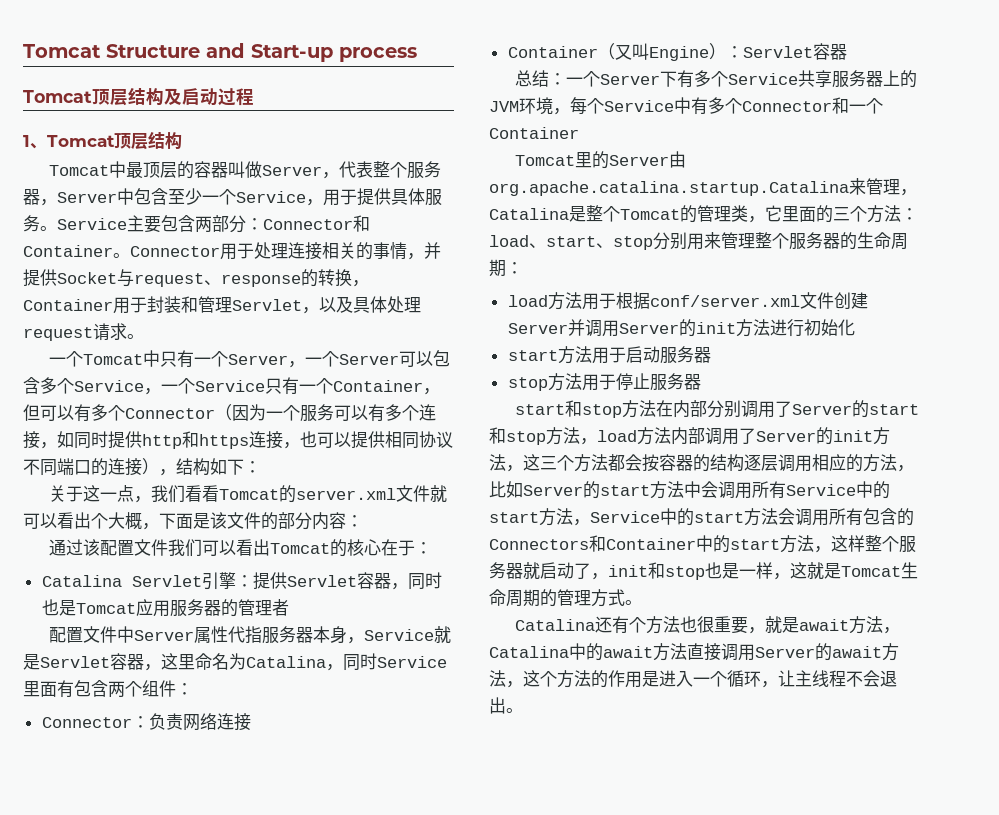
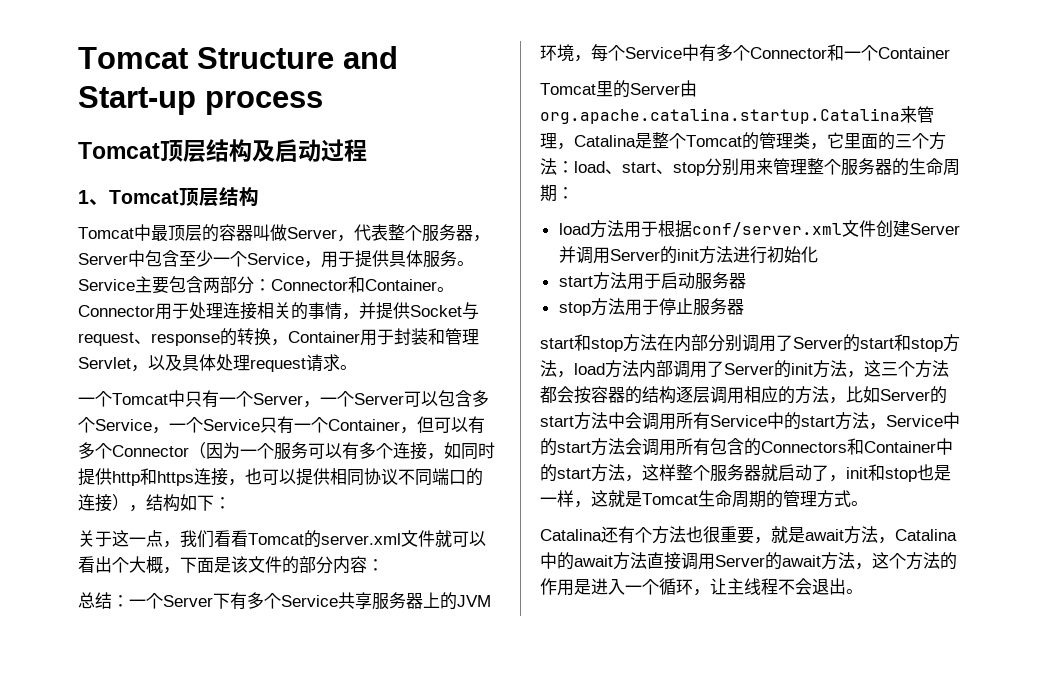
[48,539,432,557] [41,572,442,590] [41,599,289,617] [48,626,451,644] [23,653,447,671] [23,680,193,698] [41,713,251,731] [507,43,847,61] // 通过该配置文件我们可以看出Tomcat的核心在于： // Catalina Servlet引擎：提供Servlet容器，同时也是Tomcat应用服务器的管理者 // 配置文件中Server属性代指服务器本身，Service就是Servlet容器，这里命名为Catalina，同时Service里面有包含两个组件： // Connector：负责网络连接 // Container（又叫Engine）：Servlet容器 -> (384, 565) none

